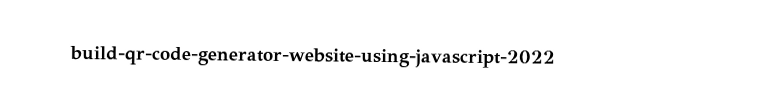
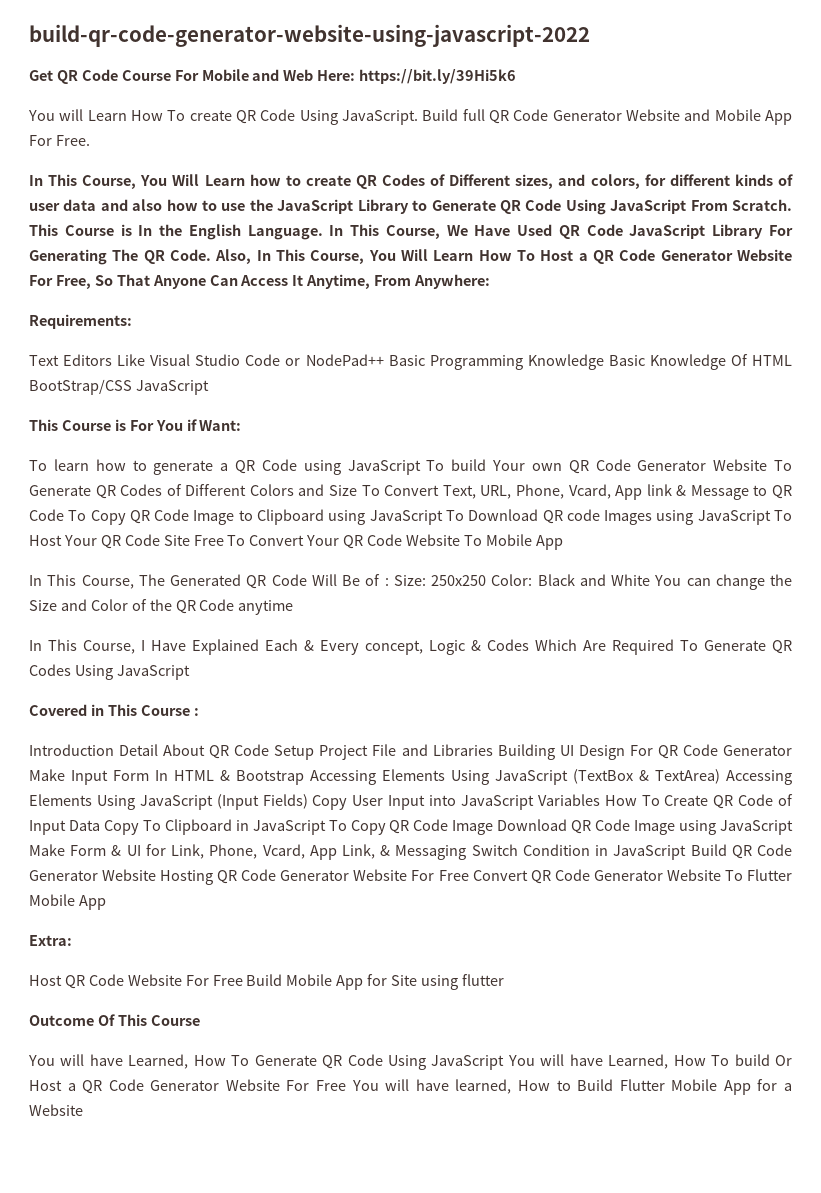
(556, 57) none -> [29,69,517,84] [28,109,793,125] [29,135,90,146] [29,174,793,189] [29,199,792,215] [29,224,793,240] [29,249,793,265] [29,274,491,289] [29,314,132,329] [29,354,792,370] [29,379,209,395] [29,419,242,431] [29,459,793,475] [29,484,792,500] [29,509,792,525] [29,534,563,550] [29,574,792,590] [29,599,294,615] [29,639,792,655] [29,664,190,680] [29,704,199,716] [29,744,792,760] [29,769,792,785] [29,794,793,810] [29,819,793,835] [29,844,792,860] [29,869,793,885] [29,894,106,910] [29,935,72,946] [29,974,504,990] [29,1014,200,1026] [28,1054,793,1070] [29,1079,792,1095] [29,1104,83,1116] // Get QR Code Course For Mobile and Web Here: https://bit.ly/39Hi5k6 // You will Learn How To create QR Code Using JavaScript. Build full QR Code Generator Website and Mobile App For Free. // In This Course, You Will Learn how to create QR Codes of Different sizes, and colors, for different kinds of user data and also how to use the JavaScript Library to Generate QR Code Using JavaScript From Scratch. This Course is In the English Language. In This Course, We Have Used QR Code JavaScript Library For Generating The QR Code. Also, In This Course, You Will Learn How To Host a QR Code Generator Website For Free, So That Anyone Can Access It Anytime, From Anywhere: // Requirements: // Text Editors Like Visual Studio Code or NodePad++ Basic Programming Knowledge Basic Knowledge Of HTML BootStrap/CSS JavaScript // This Course is For You if Want: // To learn how to generate a QR Code using JavaScript To build Your own QR Code Generator Website To Generate QR Codes of Different Colors and Size To Convert Text, URL, Phone, Vcard, App link & Message to QR Code To Copy QR Code Image to Clipboard using JavaScript To Download QR code Images using JavaScript To Host Your QR Code Site Free To Convert Your QR Code Website To Mobile App // In This Course, The Generated QR Code Will Be of : Size: 250x250 Color: Black and White You can change the Size and Color of the QR Code anytime // In This Course, I Have Explained Each & Every concept, Logic & Codes Which Are Required To Generate QR Codes Using JavaScript // Covered in This Course : // Introduction Detail About QR Code Setup Project File and Libraries Building UI Design For QR Code Generator Make Input Form In HTML & Bootstrap Accessing Elements Using JavaScript (TextBox & TextArea) Accessing Elements Using JavaScript (Input Fields) Copy User Input into JavaScript Variables How To Create QR Code of Input Data Copy To Clipboard in JavaScript To Copy QR Code Image Download QR Code Image using JavaScript Make Form & UI for Link, Phone, Vcard, App Link, & Messaging Switch Condition in JavaScript Build QR Code Generator Website Hosting QR Code Generator Website For Free Convert QR Code Generator Website To Flutter Mobile App // Extra: // Host QR Code Website For Free Build Mobile App for Site using flutter // Outcome Of This Course // You will have Learned, How To Generate QR Code Using JavaScript You will have Learned, How To build Or Host a QR Code Generator Website For Free You will have learned, How to Build Flutter Mobile App for a Website

